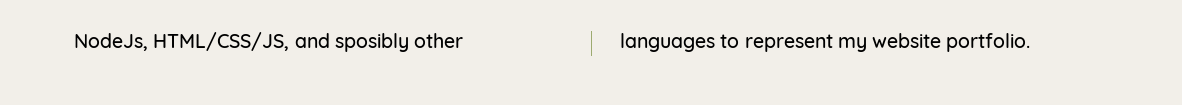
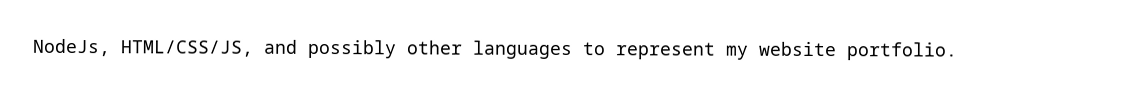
[334,33,409,52] sposibly -> [307,39,397,59] possibly

